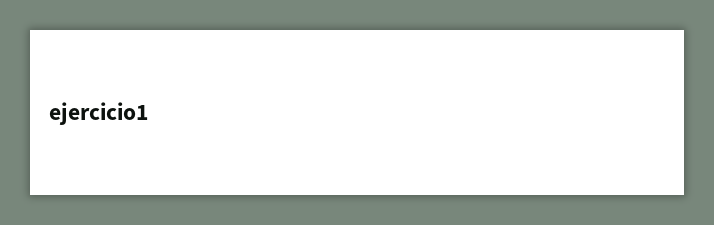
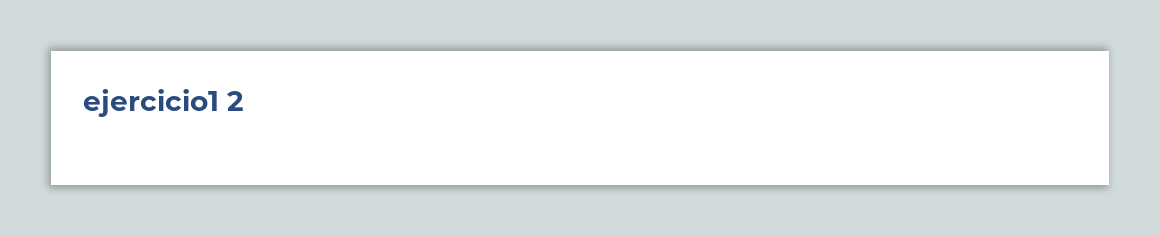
(148, 113) none -> [227,91,244,111] 2

